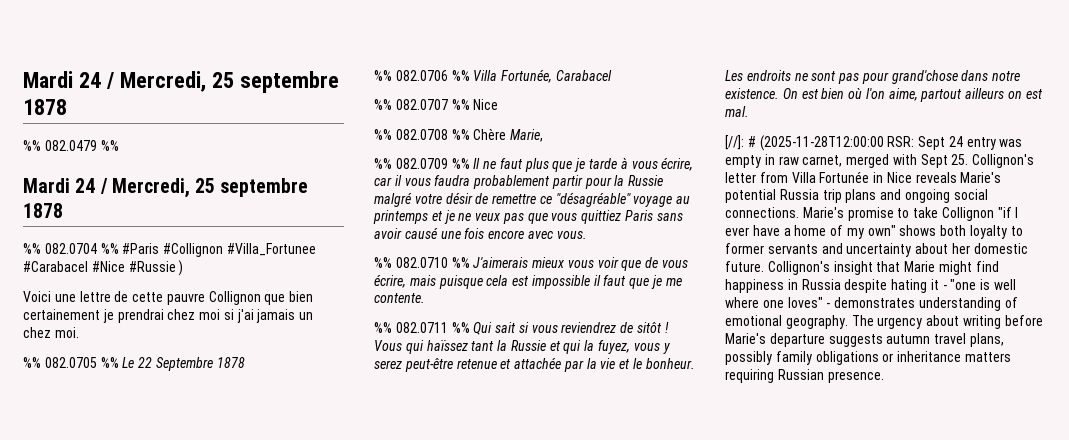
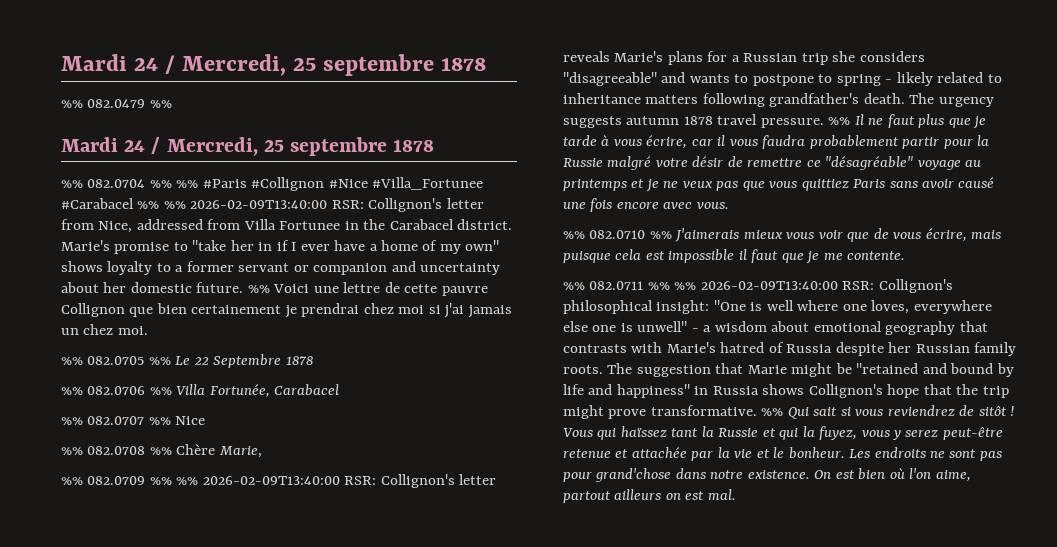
(119, 248) none -> [176,180,199,188] %%
(224, 250) none -> [328,179,368,188] #Nice
[91,260,184,276] #Nice #Russie ) // -> [137,198,484,212] [61,219,513,233] [61,240,500,254] [61,261,501,275] [61,282,270,293] %% %% 2026-02-09T13:40:00 RSR: Collignon's letter from Nice, addressed from Villa Fortunee in the Carabacel district. Marie's promise to "take her in if I ever have a home of my own" shows loyalty to a former servant or companion and uncertainty about her domestic future. %%
(470, 163) none -> [176,474,497,488] [563,51,925,65] [563,72,1002,86] [563,93,994,107] [563,114,851,128] %% 2026-02-09T13:40:00 RSR: Collignon's letter reveals Marie's plans for a Russian trip she considers "disagreeable" and wants to postpone to spring - likely related to inheritance matters following grandfather's death. The urgency suggests autumn 1878 travel pressure. %%
(470, 327) none -> [674,279,953,293] [563,300,992,314] [563,321,988,335] [563,342,1017,356] [563,363,1014,377] [563,384,1009,398] [563,405,784,419] %% 2026-02-09T13:40:00 RSR: Collignon's philosophical insight: "One is well where one loves, everywhere else one is unwell" - a wisdom about emotional geography that contrasts with Marie's hatred of Russia despite her Russian family roots. The suggestion that Marie might be "retained and bound by life and happiness" in Russia shows Collignon's hope that the trip might prove transformative. %%
[725,135,1023,151] [725,154,1035,168] [725,171,1002,183] [725,189,988,203] [725,207,1019,221] [725,225,1023,239] [725,243,1028,257] [725,261,999,275] [725,279,1017,293] [725,297,1018,311] [725,315,1043,329] [725,333,1004,347] [725,351,1011,365] [725,369,884,383] // [//]: # (2025-11-28T12:00:00 RSR: Sept 24 entry was empty in raw carnet, merged with Sept 25. Collignon's letter from Villa Fortunée in Nice reveals Marie's potential Russia trip plans and ongoing social connections. Marie's promise to take Collignon "if I ever have a home of my own" shows both loyalty to former servants and uncertainty about her domestic future. Collignon's insight that Marie might find happiness in Russia despite hating it - "one is well where one loves" - demonstrates understanding of emotional geography. The urgency about writing before Marie's departure suggests autumn travel plans, possibly family obligations or inheritance matters requiring Russian presence. -> (736, 494) none

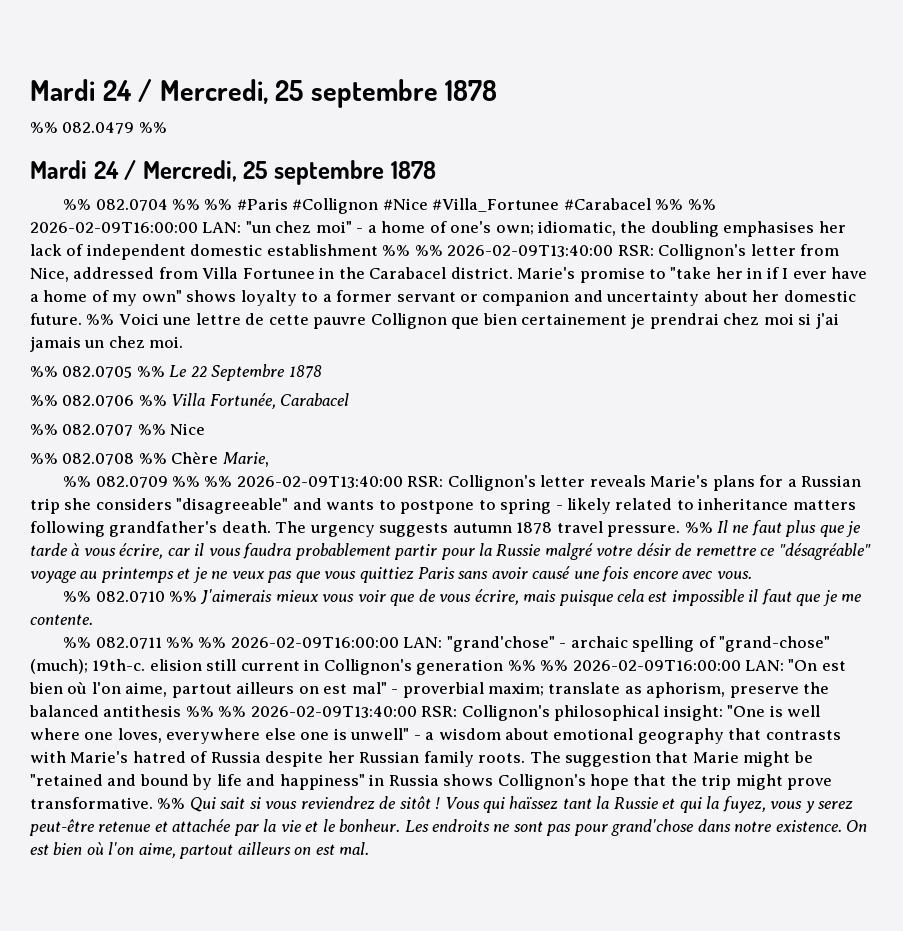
(186, 205) none -> [30,221,846,237] [30,244,443,260] 2026-02-09T16:00:00 LAN: "un chez moi" - a home of one's own; idiomatic, the doubling emphasises her lack of independent domestic establishment %% %%
(697, 286) none -> [230,636,831,652] [30,659,846,675] [29,682,830,698] [29,705,247,717] 2026-02-09T16:00:00 LAN: "grand'chose" - archaic spelling of "grand-chose" (much); 19th-c. elision still current in Collignon's generation %% %% 2026-02-09T16:00:00 LAN: "On est bien où l'on aime, partout ailleurs on est mal" - proverbial maxim; translate as aphorism, preserve the balanced antithesis %% %%

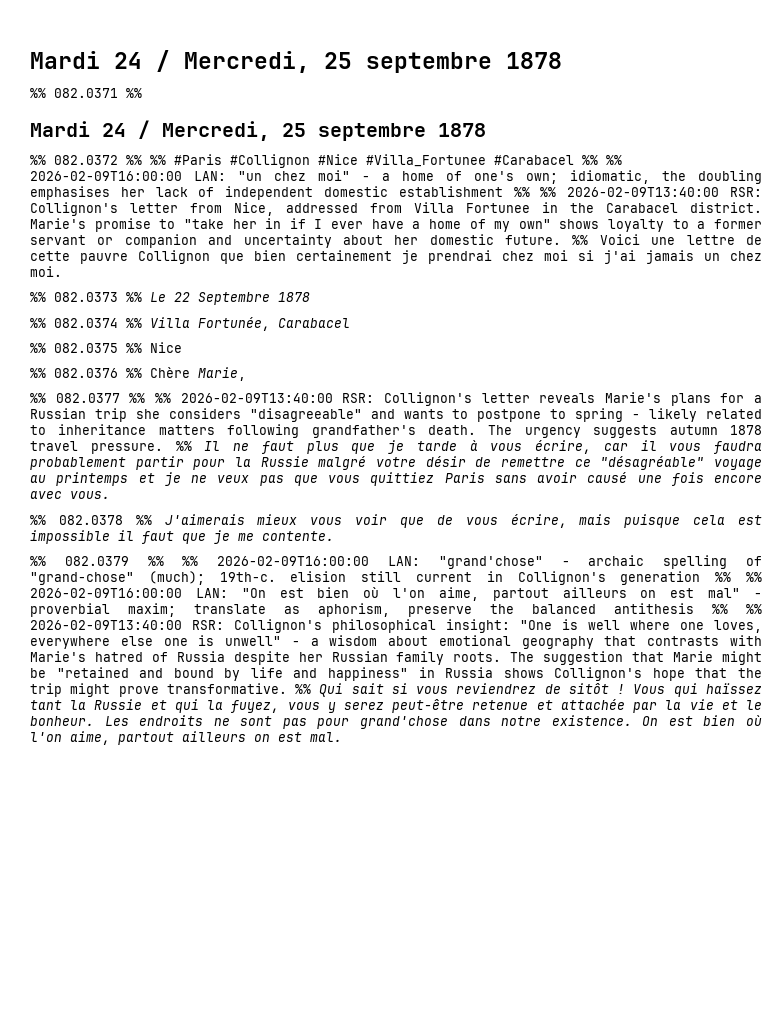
[30,79,498,108] [30,122,135,134] Mardi 24 / Mercredi, 25 septembre 1878 // %% 082.0479 -> [30,50,562,73] [30,88,118,98] Mardi 24 / Mercredi, 25 septembre 1878 // %% 082.0371
[95,199,168,211] 082.0704 -> [54,155,118,165] 082.0372
[62,366,133,378] 082.0705 -> [54,292,118,302] 082.0373
[62,395,135,407] 082.0706 -> [54,318,118,328] 082.0374
[62,424,134,436] 082.0707 -> [54,343,118,353] 082.0375
[62,453,135,465] 082.0708 -> [54,368,118,378] 082.0376
[95,476,168,488] 082.0709 -> [55,393,120,403] 082.0377
[95,591,165,603] 082.0710 -> [58,515,123,525] 082.0378
[95,637,162,649] 082.0711 -> [64,556,129,566] 082.0379

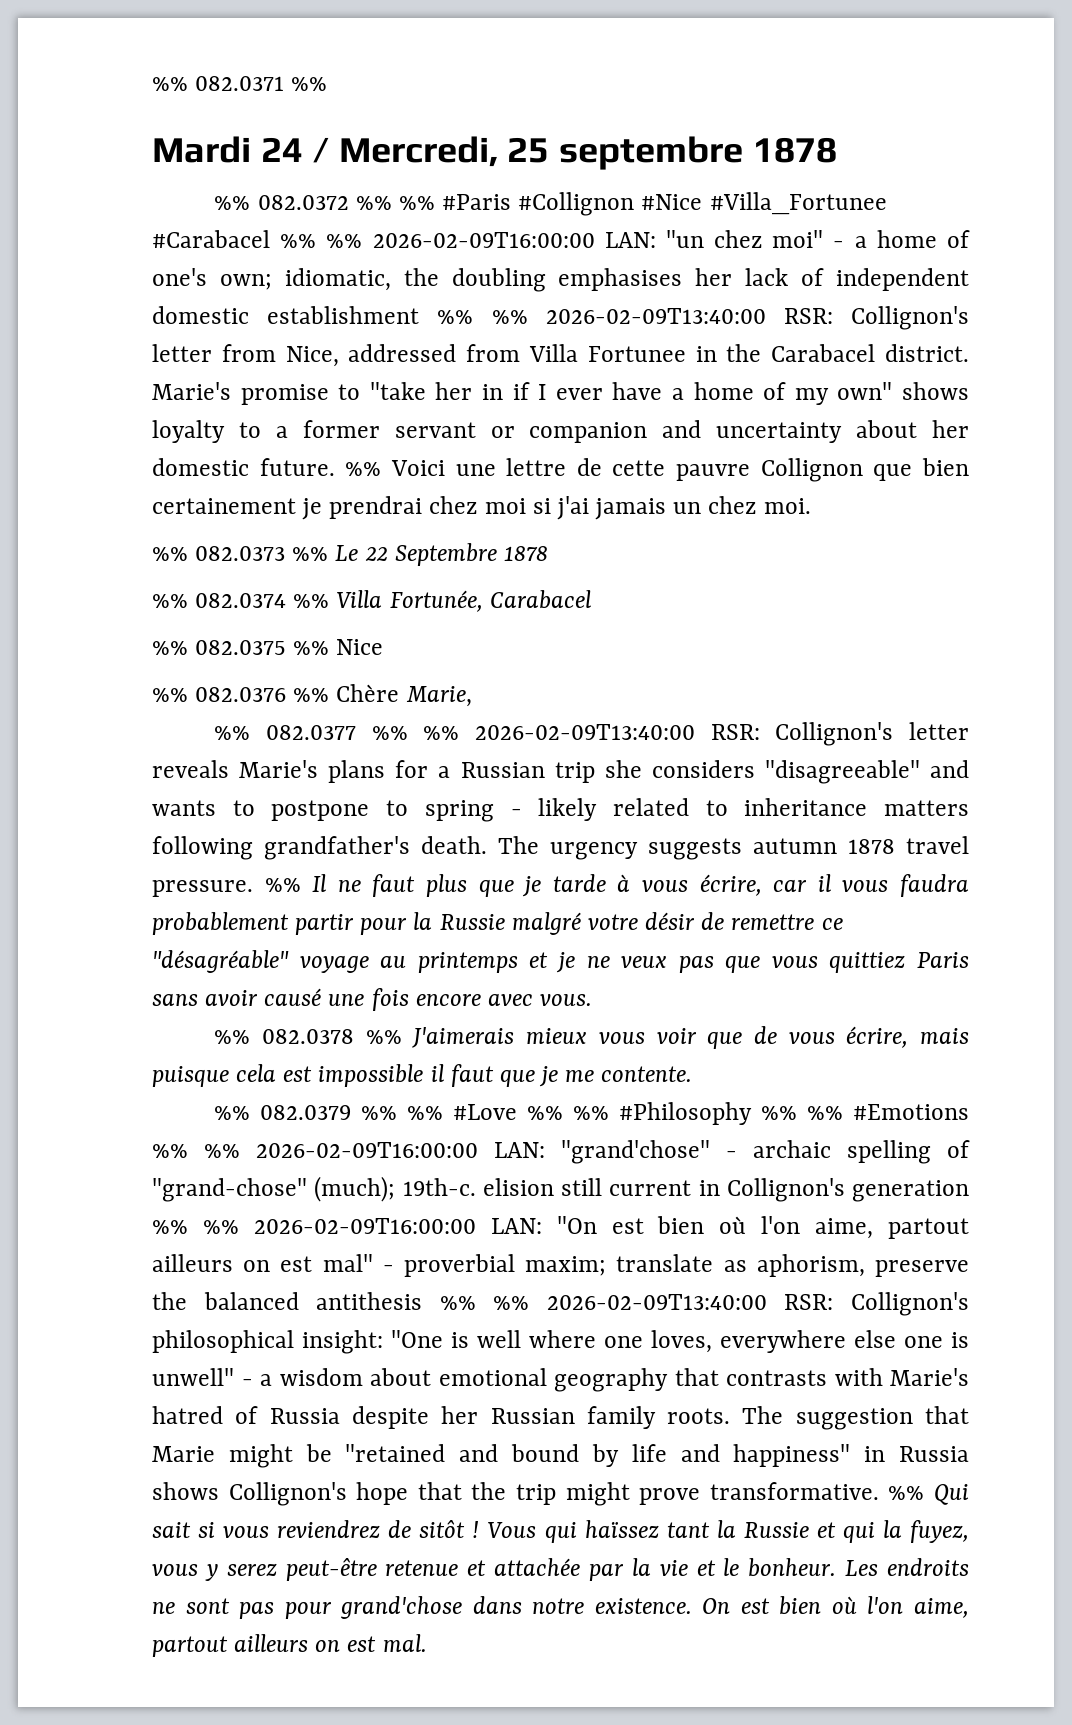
[30,50,562,73] Mardi 24 / Mercredi, 25 septembre 1878 // -> (152, 84) none
(199, 561) none -> [453,1102,970,1125] [152,1144,240,1158] #Love %% %% #Philosophy %% %% #Emotions %% %%

